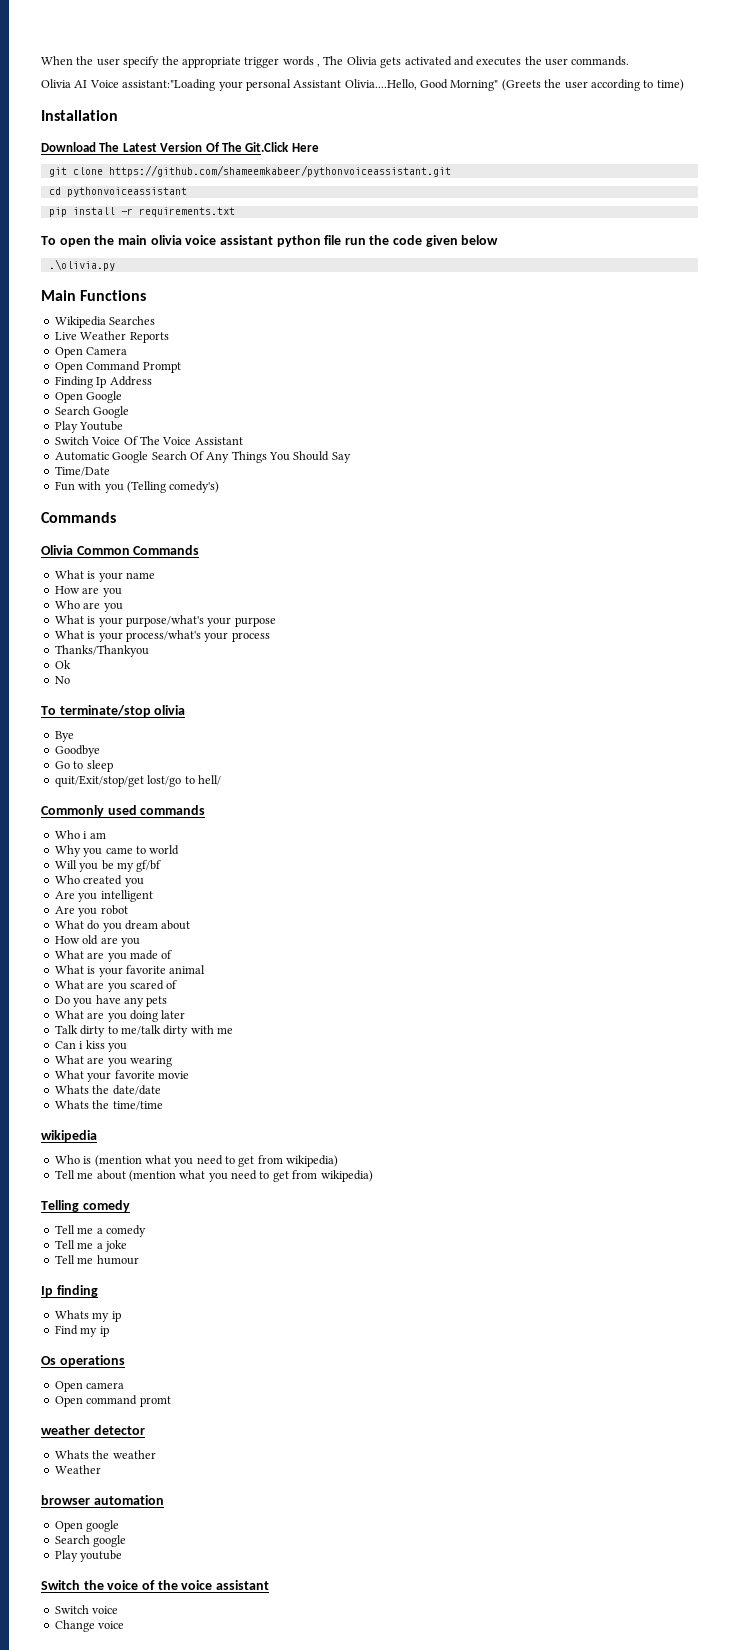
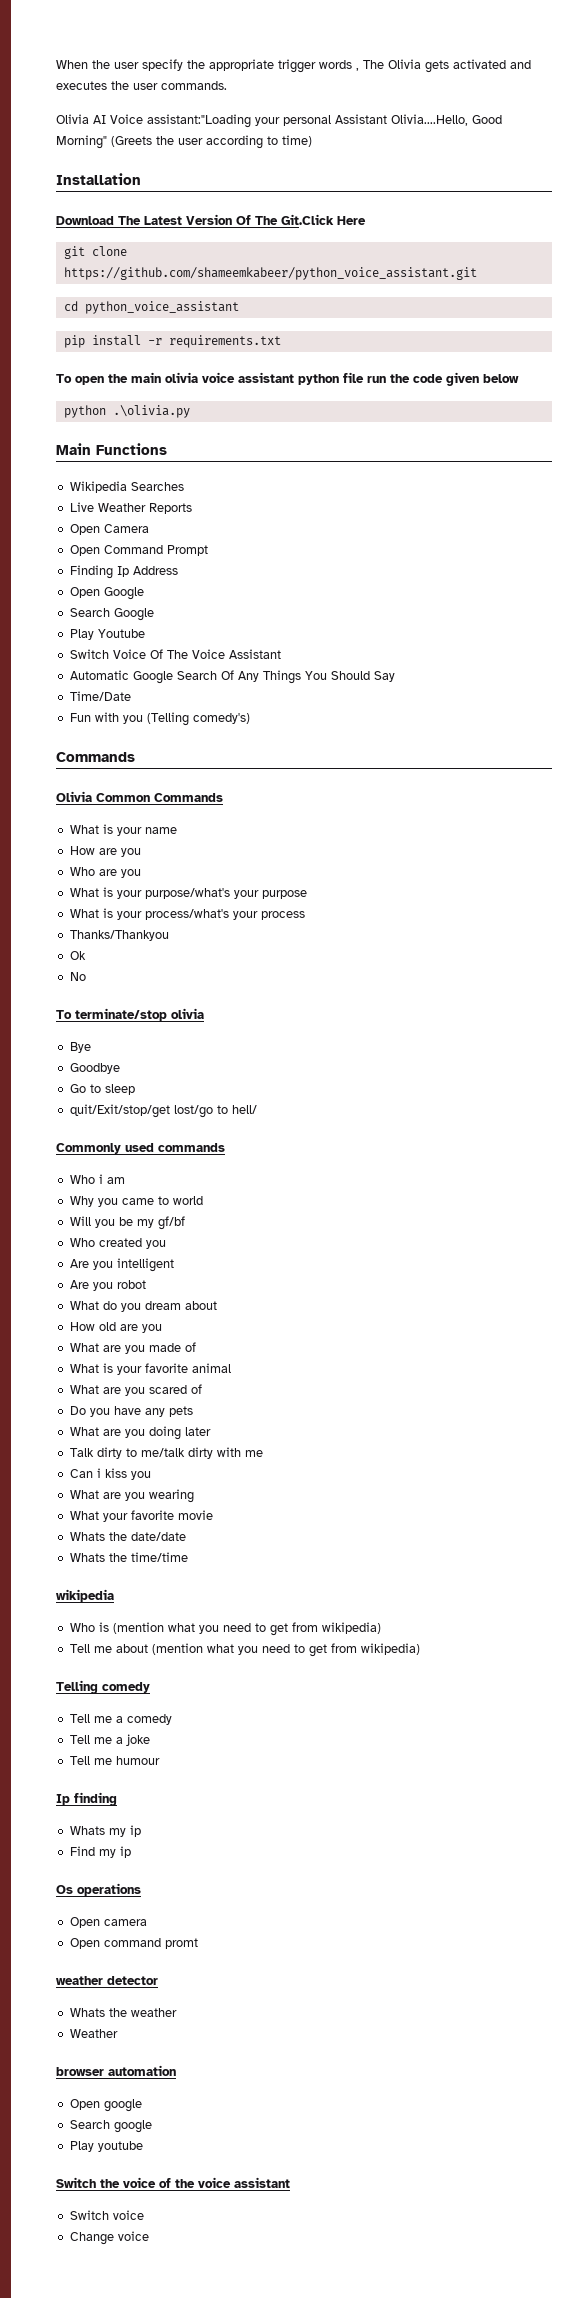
[108,165,451,177] https://github.com/shameemkabeer/pythonvoiceassistant.git -> [63,267,477,280] https://github.com/shameemkabeer/python_voice_assistant.git
[66,187,187,197] pythonvoiceassistant -> [84,301,239,314] python_voice_assistant
(499, 240) none -> [63,405,106,418] python

